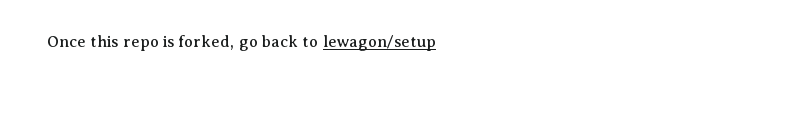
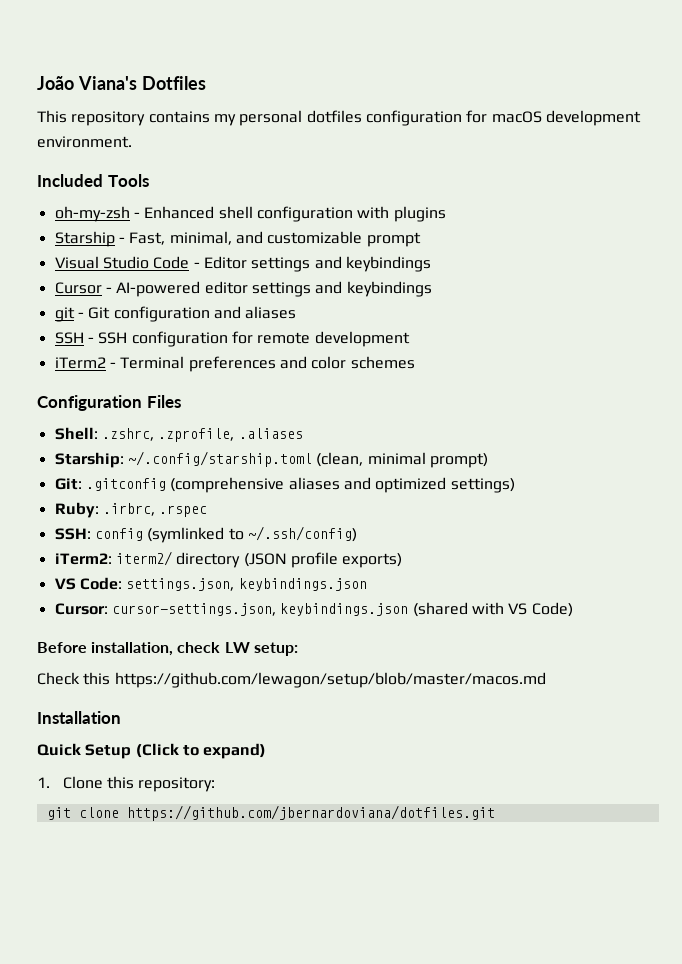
[47,35,436,51] Once this repo is forked, go back to lewagon/setup -> [37,76,206,90] [37,110,641,126] [37,136,132,148] [37,174,149,187] [54,206,446,222] [54,231,421,247] [54,256,431,272] [54,281,432,297] [54,306,297,322] [54,331,410,347] [54,356,415,372] [37,395,181,411] [54,427,303,442] [54,451,488,468] [54,477,515,493] [54,502,208,518] [54,526,357,543] [54,551,403,568] [54,577,367,591] [54,602,573,617] [37,642,298,656] [37,672,546,688] [37,711,121,724] [37,743,267,759] [37,776,216,792] [46,805,495,821] João Viana's Dotfiles // This repository contains my personal dotfiles configuration for macOS development environment. // Included Tools // oh-my-zsh - Enhanced shell configuration with plugins // Starship - Fast, minimal, and customizable prompt // Visual Studio Code - Editor settings and keybindings // Cursor - AI-powered editor settings and keybindings // git - Git configuration and aliases // SSH - SSH configuration for remote development // iTerm2 - Terminal preferences and color schemes // Configuration Files // Shell: .zshrc, .zprofile, .aliases // Starship: ~/.config/starship.toml (clean, minimal prompt) // Git: .gitconfig (comprehensive aliases and optimized settings) // Ruby: .irbrc, .rspec // SSH: config (symlinked to ~/.ssh/config) // iTerm2: iterm2/ directory (JSON profile exports) // VS Code: settings.json, keybindings.json // Cursor: cursor-settings.json, keybindings.json (shared with VS Code) // Before installation, check LW setup: // Check this https://github.com/lewagon/setup/blob/master/macos.md // Installation // Quick Setup (Click to expand) // 1. Clone this repository: // git clone https://github.com/jbernardoviana/dotfiles.git

